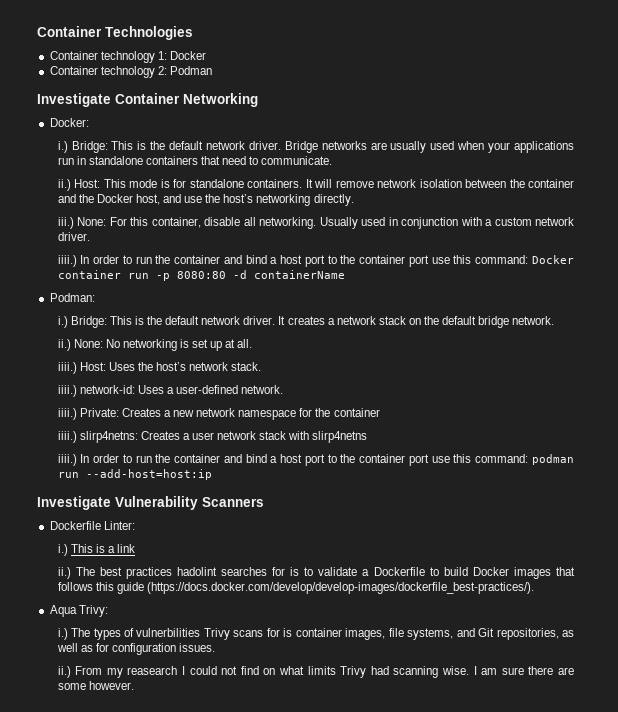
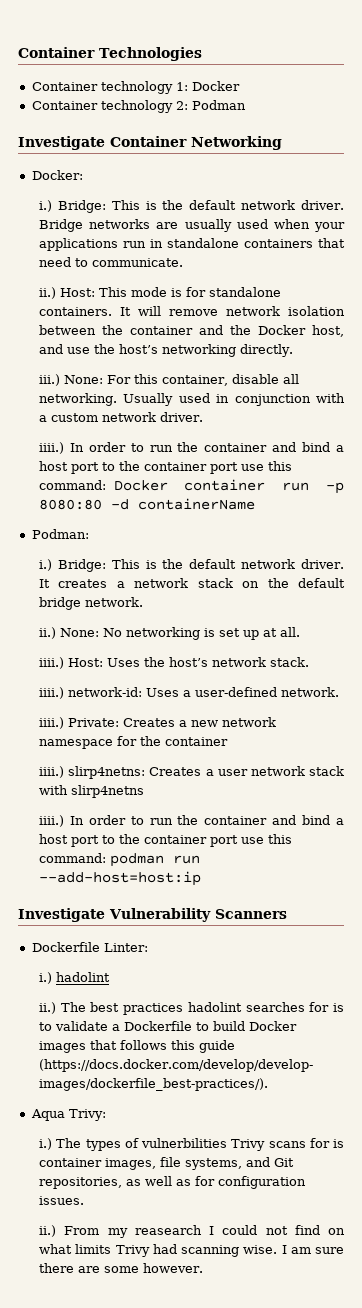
[70,544,136,553] This is a link -> [56,972,111,982] hadolint

